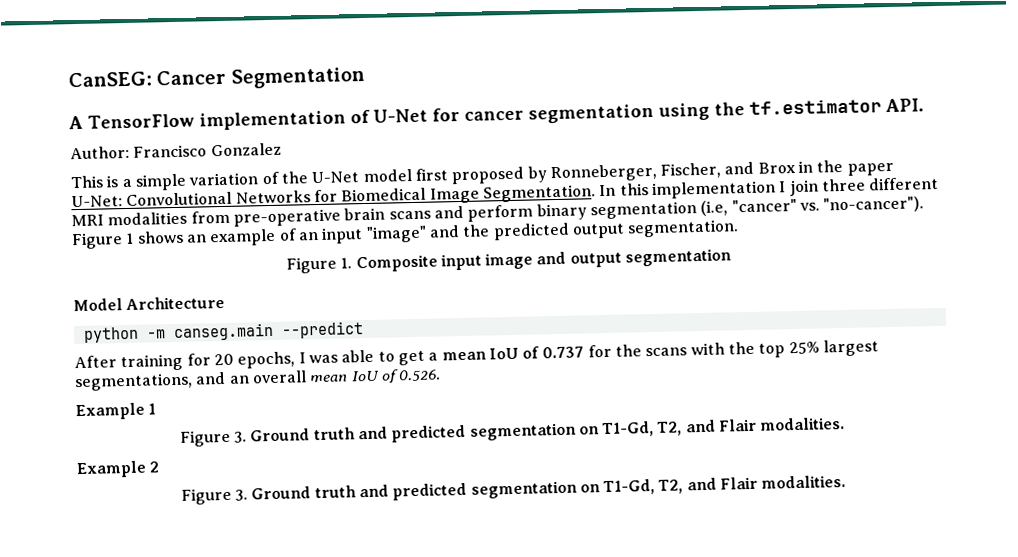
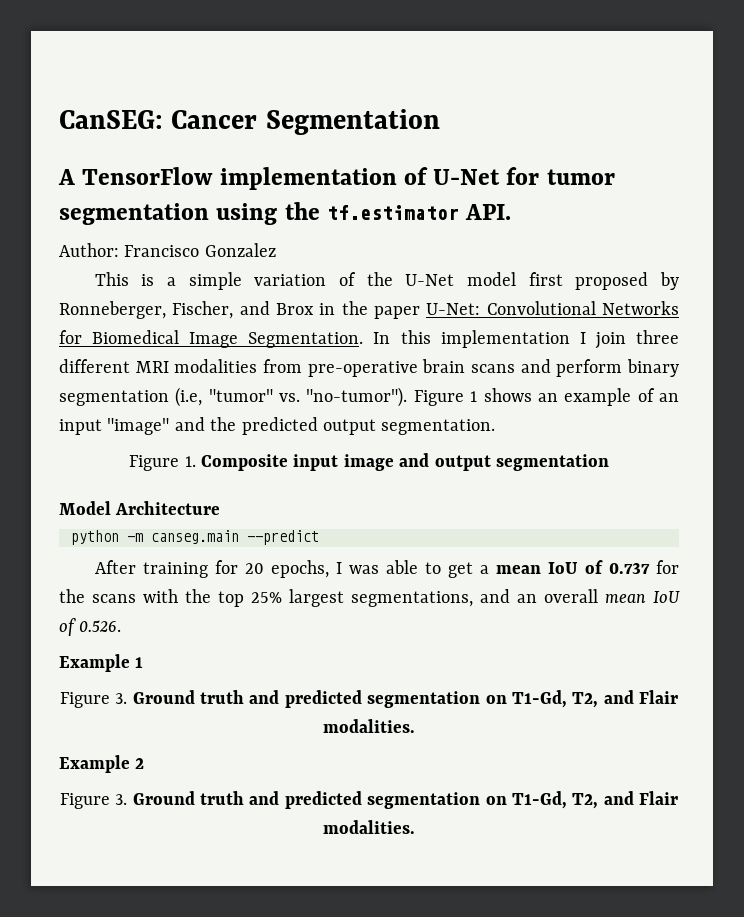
[463,110,524,121] cancer -> [546,169,615,185] tumor
[731,196,925,214] "cancer" vs. "no-cancer"). -> [208,387,408,407] "tumor" vs. "no-tumor").

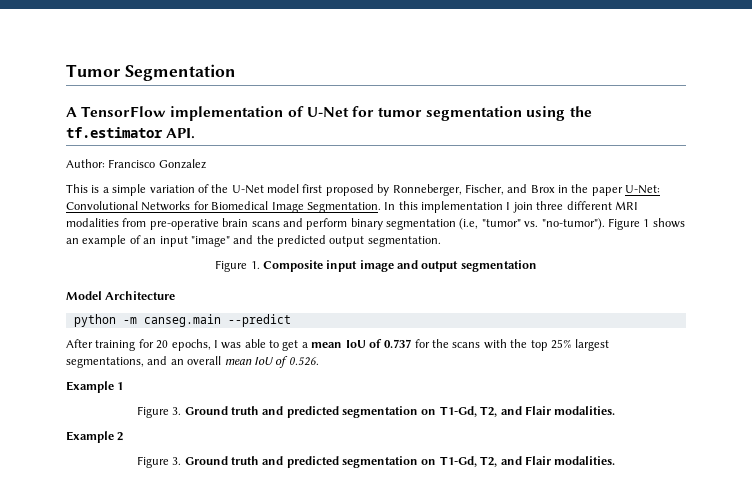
[59,110,258,129] CanSEG: Cancer -> [66,64,121,77] Tumor

